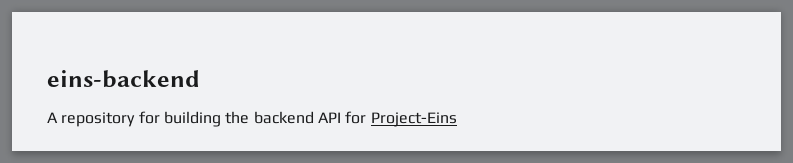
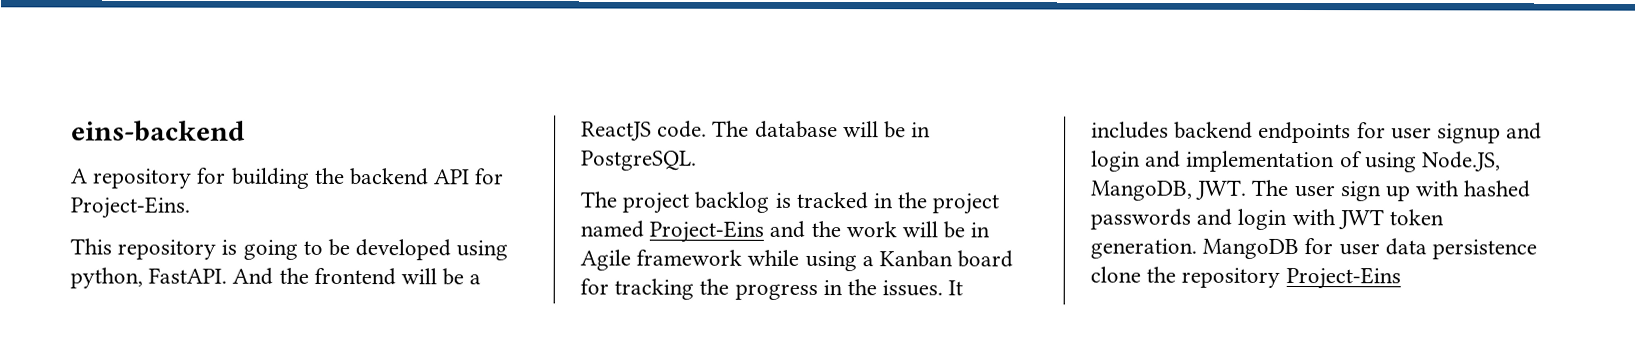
(367, 117) none -> [70,196,190,219] [70,238,509,261] [70,267,482,289] [581,120,932,141] [581,150,697,171] [580,191,1000,215] [580,220,991,243] [580,249,1014,272] [580,278,964,300] [1091,121,1543,144] [1091,150,1502,173] [1090,179,1531,202] [1090,208,1445,230] [1090,238,1538,260] [1090,266,1281,288] Project-Eins. // This repository is going to be developed using python, FastAPI. And the frontend will be a ReactJS code. The database will be in PostgreSQL. // The project backlog is tracked in the project named Project-Eins and the work will be in Agile framework while using a Kanban board for tracking the progress in the issues. It includes backend endpoints for user signup and login and implementation of using Node.JS, MangoDB, JWT. The user sign up with hashed passwords and login with JWT token generation. MangoDB for user data persistence clone the repository

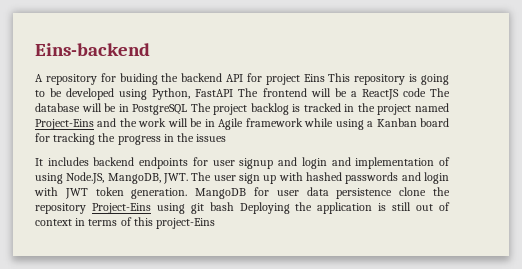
[71,120,245,142] eins-backend -> [35,43,150,56] Eins-backend
[230,167,310,189] building -> [119,73,158,85] buiding
[70,196,190,219] Project-Eins. // -> [265,74,325,85] project Eins
[70,267,309,289] python, FastAPI. And the -> [152,88,259,100] Python, FastAPI The
[657,120,708,138] code. -> [402,88,426,97] code
[581,150,697,171] PostgreSQL. // -> [132,104,188,115] PostgreSQL
[882,280,944,297] issues. -> [196,134,227,142] issues //
(1401, 278) none -> [156,202,450,214] [35,217,216,229] using git bash Deploying the application is still out of context in terms of this project-Eins

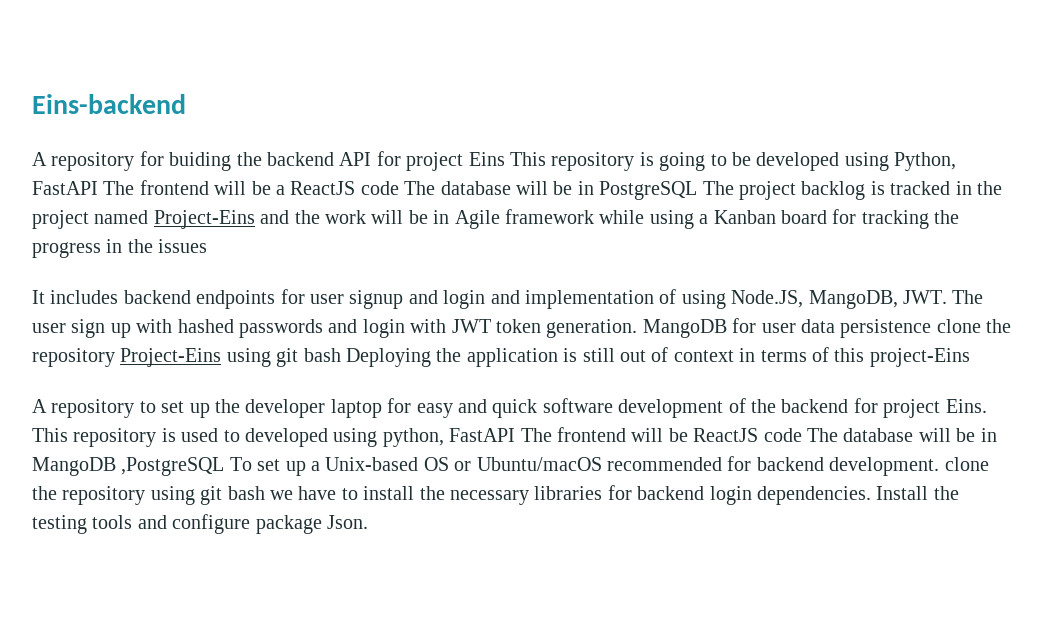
(216, 223) none -> [32,398,987,418] [32,427,997,447] [32,456,989,476] [32,485,959,505] [32,514,368,534] // A repository to set up the developer laptop for easy and quick software development of the backend for project Eins. This repository is used to developed using python, FastAPI The frontend will be ReactJS code The database will be in MangoDB ,PostgreSQL To set up a Unix-based OS or Ubuntu/macOS recommended for backend development. clone the repository using git bash we have to install the necessary libraries for backend login dependencies. Install the testing tools and configure package Json.

